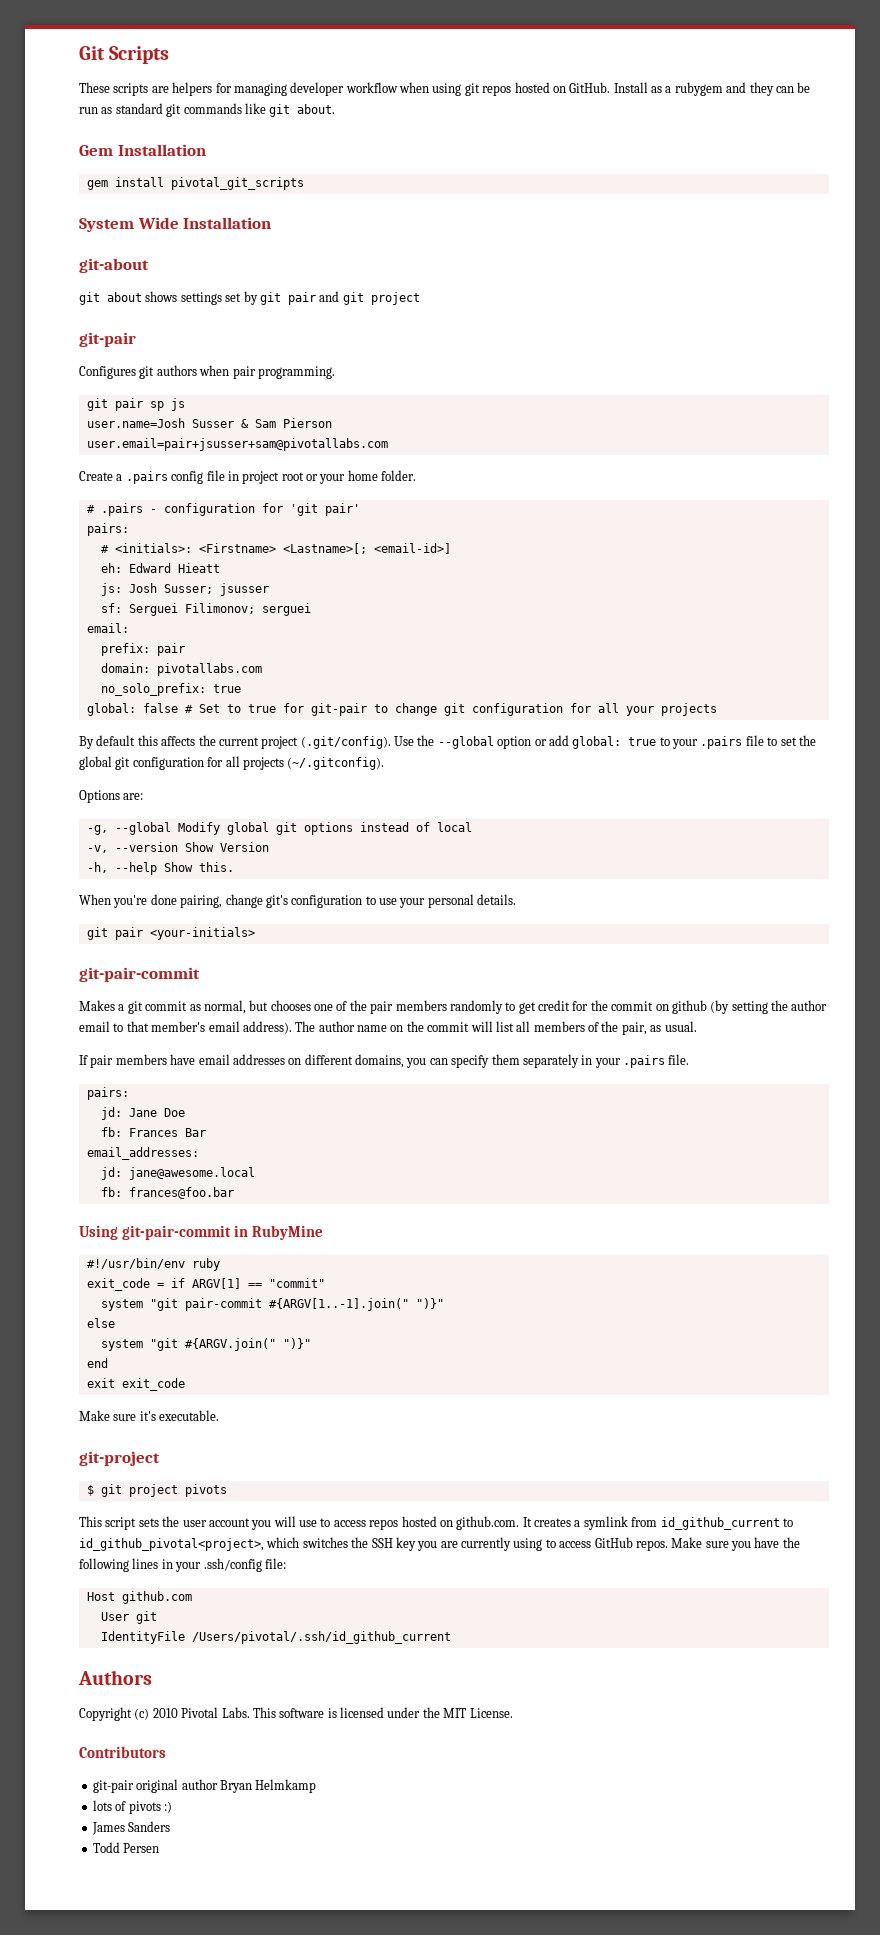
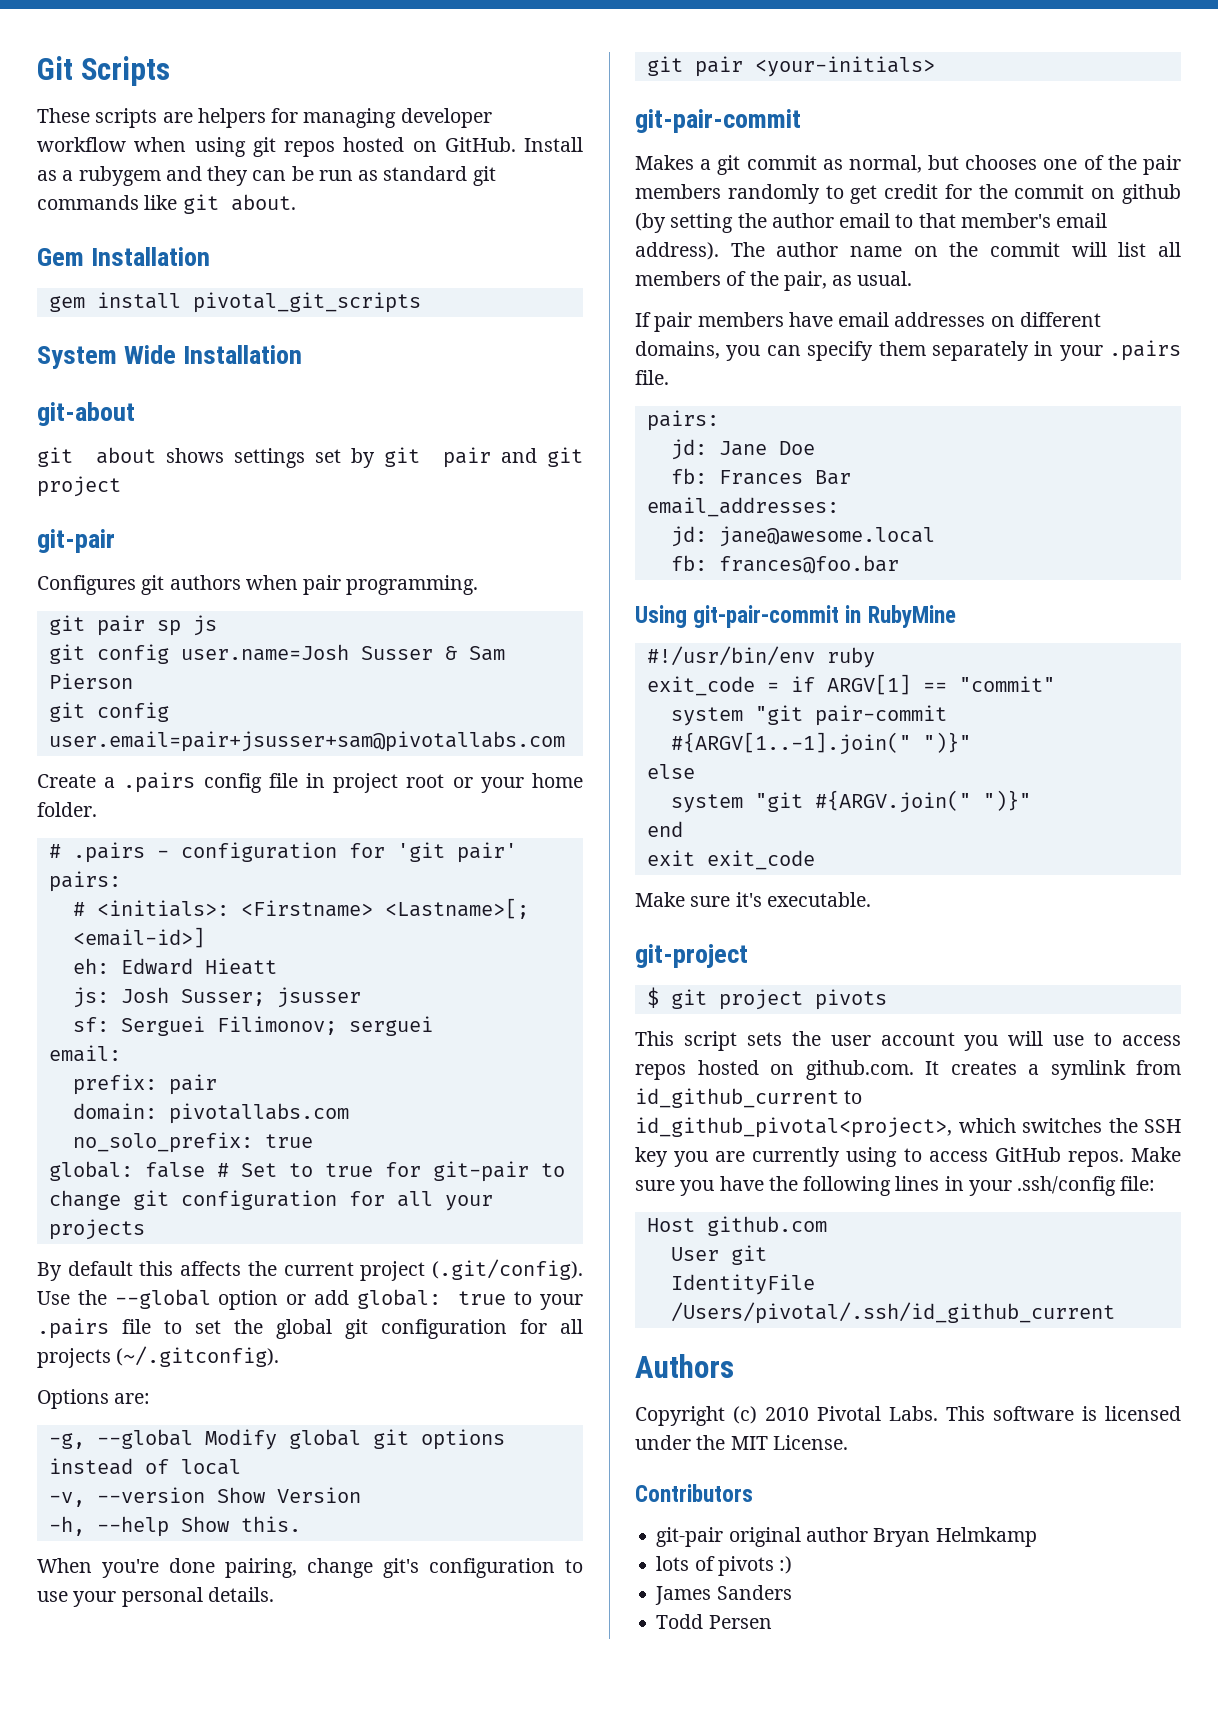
(185, 404) none -> [48,644,169,664] git config
(332, 423) none -> [48,702,169,722] git config

